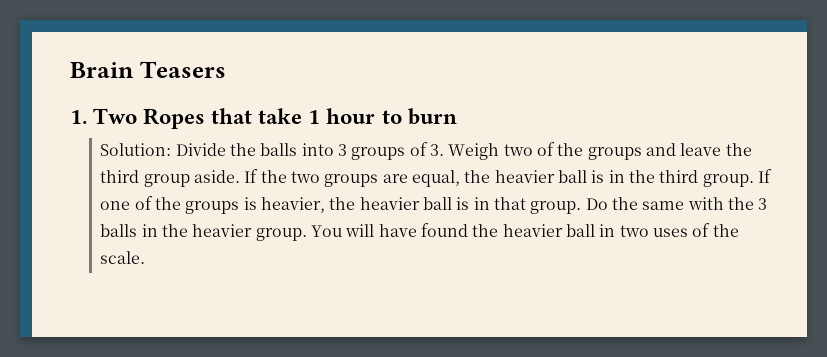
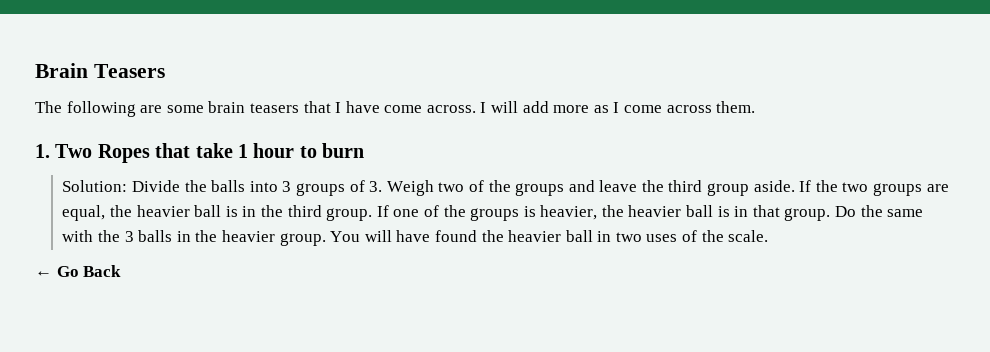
(226, 69) none -> [35,101,756,117] // The following are some brain teasers that I have come across. I will add more as I come across them.
(146, 257) none -> [35,265,122,277] // ← Go Back

